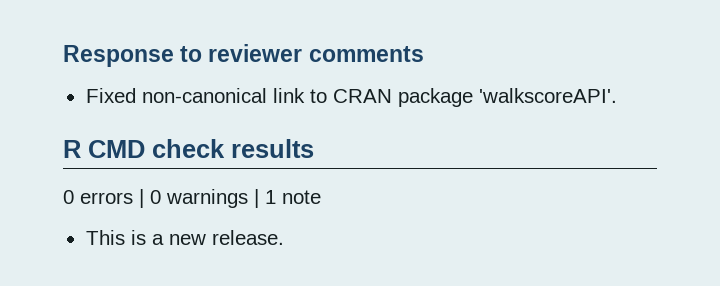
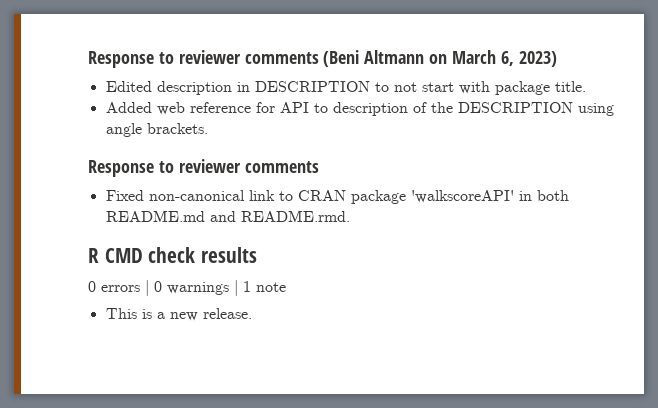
[63,44,424,67] Response to reviewer comments -> [88,50,557,68] [105,81,586,95] [105,102,614,116] [105,123,208,137] [88,159,319,177] Response to reviewer comments (Beni Altmann on March 6, 2023) // Edited description in DESCRIPTION to not start with package title. // Added web reference for API to description of the DESCRIPTION using angle brackets. // Response to reviewer comments
[478,88,617,103] 'walkscoreAPI'. -> [410,190,569,203] [105,210,350,222] 'walkscoreAPI' in both README.md and README.rmd.

